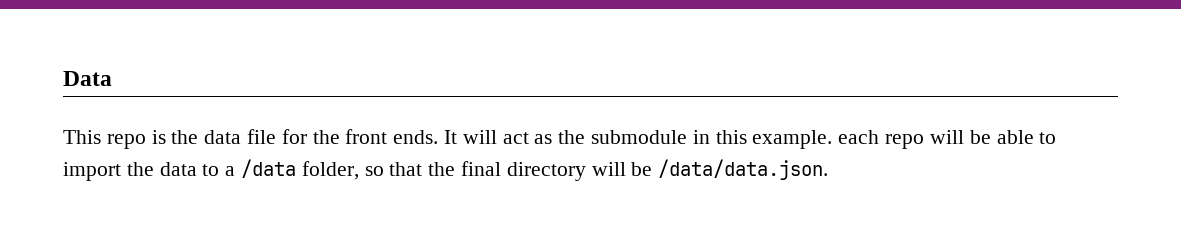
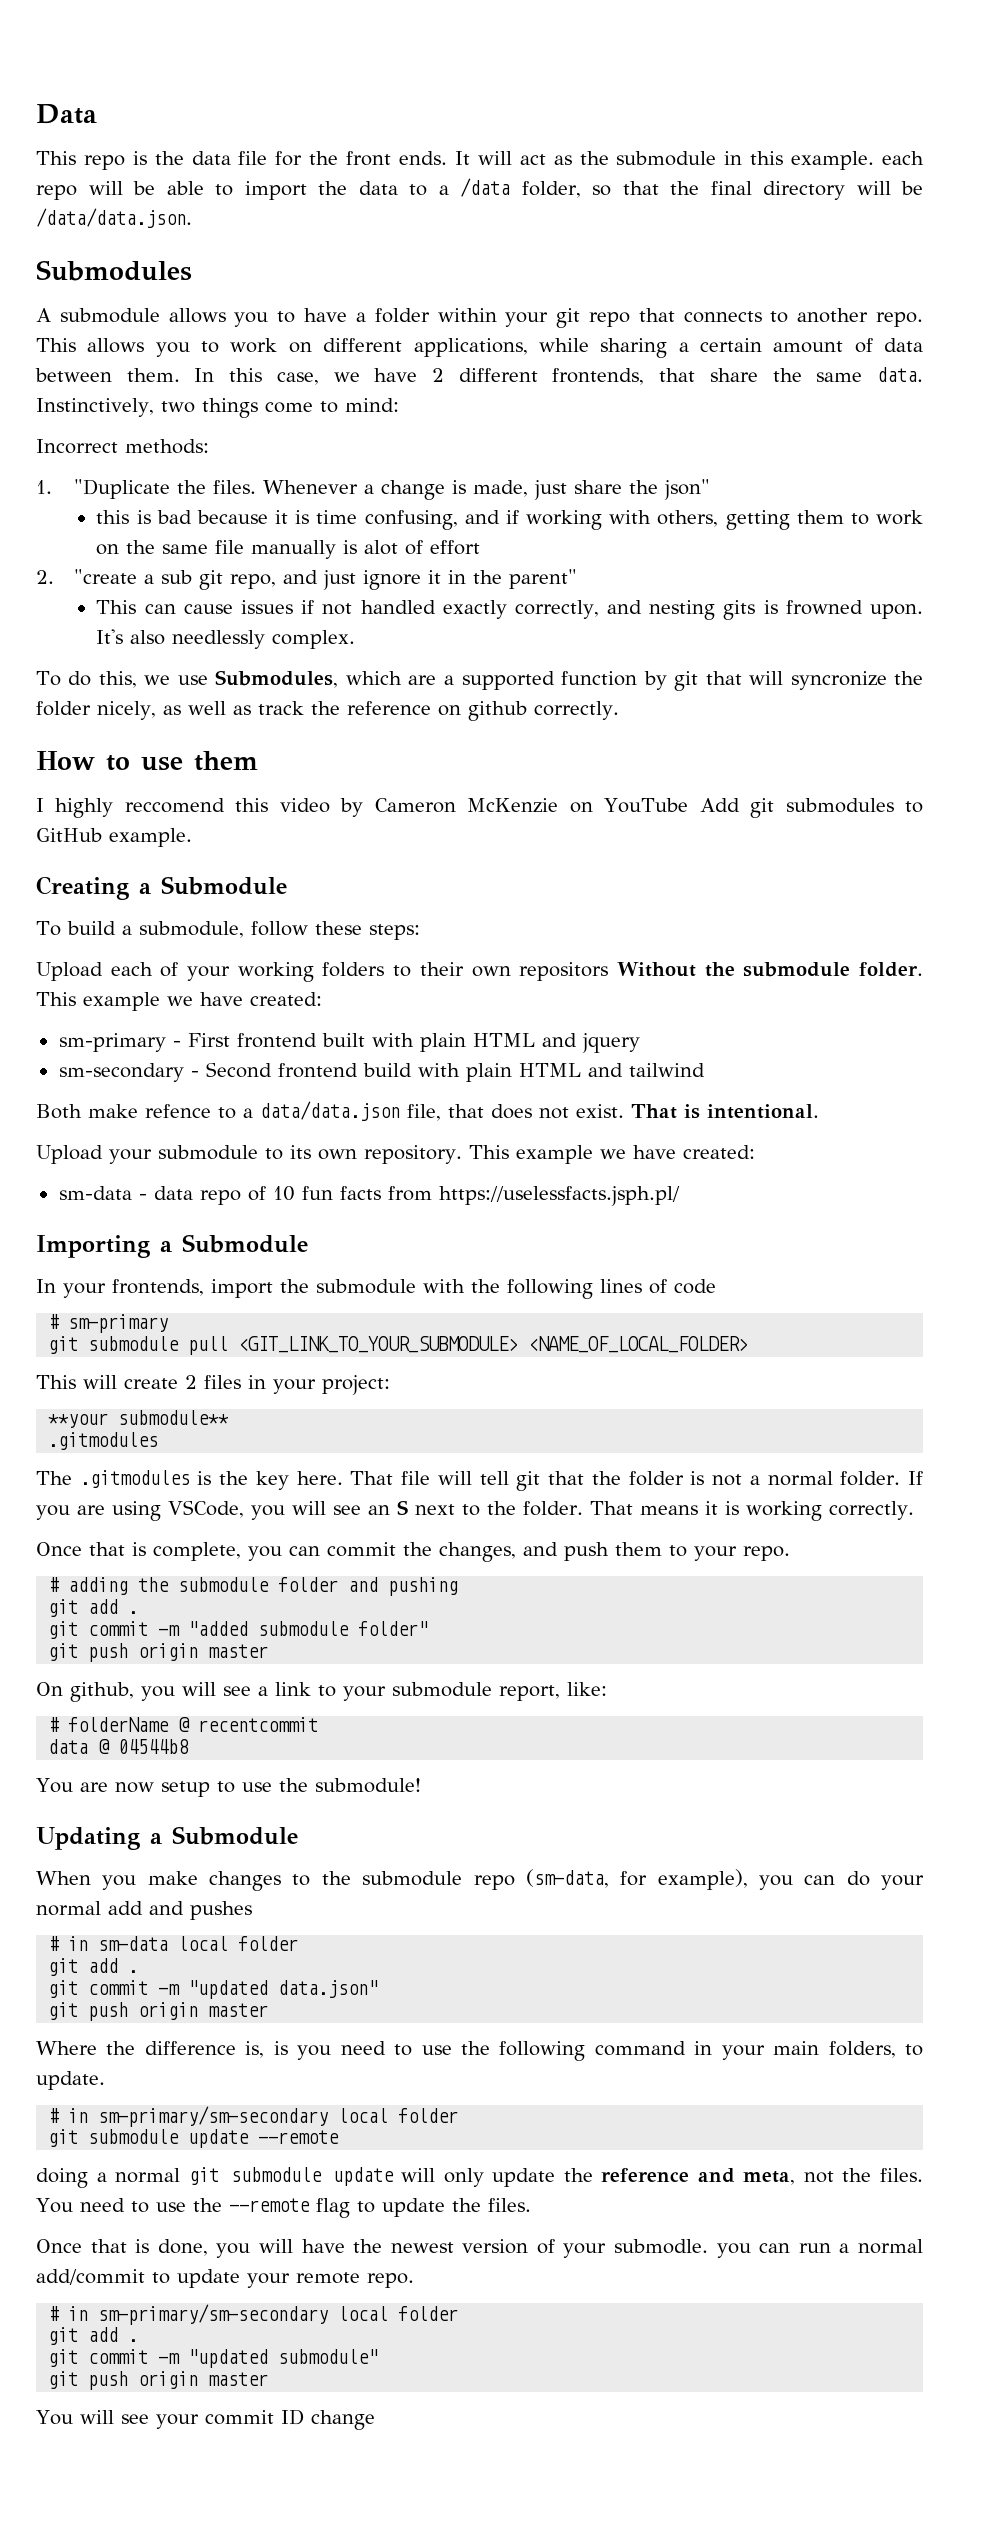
(829, 169) none -> [36,260,192,281] [36,308,923,328] [36,338,924,358] [35,367,923,385] [36,398,399,418] [36,439,209,454] [36,479,710,500] [96,510,924,530] [96,540,481,559] [36,569,577,590] [96,600,923,620] [96,629,356,649] [36,670,923,691] [36,701,619,721] [36,751,258,771] [36,798,923,818] [36,828,192,847] [36,876,287,900] [36,921,420,940] [36,962,923,982] [36,992,322,1011] [58,1033,640,1053] [58,1062,705,1082] [36,1101,819,1121] [36,1145,755,1164] [58,1186,680,1206] [36,1234,308,1258] [36,1279,716,1299] [48,1314,169,1333] [48,1336,749,1355] [36,1375,390,1395] [48,1410,230,1428] [48,1432,159,1450] [36,1470,923,1491] [36,1500,914,1521] [36,1542,790,1562] [48,1577,459,1596] [48,1599,139,1617] [48,1621,429,1639] [48,1643,269,1662] [36,1682,607,1702] [48,1717,319,1732] [48,1739,190,1754] [36,1778,421,1797] [36,1826,298,1850] [36,1869,925,1891] [36,1901,252,1920] [48,1936,299,1951] [48,1958,139,1976] [48,1980,379,1999] [48,2002,269,2021] [36,2041,923,2061] [36,2071,105,2090] [48,2106,459,2127] [48,2129,340,2148] [36,2167,924,2188] [36,2198,531,2218] [36,2239,924,2258] [36,2269,414,2288] [48,2304,459,2325] [48,2327,139,2345] [48,2349,379,2368] [48,2371,269,2390] [36,2409,375,2430] // Submodules // A submodule allows you to have a folder within your git repo that connects to another repo. This allows you to work on different applications, while sharing a certain amount of data between them. In this case, we have 2 different frontends, that share the same data. Instinctively, two things come to mind: // Incorrect methods: // 1. "Duplicate the files. Whenever a change is made, just share the json" // this is bad because it is time confusing, and if working with others, getting them to work on the same file manually is alot of effort // 2. "create a sub git repo, and just ignore it in the parent" // This can cause issues if not handled exactly correctly, and nesting gits is frowned upon. It's also needlessly complex. // To do this, we use Submodules, which are a supported function by git that will syncronize the folder nicely, as well as track the reference on github correctly. // How to use them // I highly reccomend this video by Cameron McKenzie on YouTube Add git submodules to GitHub example. // Creating a Submodule // To build a submodule, follow these steps: // Upload each of your working folders to their own repositors Without the submodule folder. This example we have created: // sm-primary - First frontend built with plain HTML and jquery // sm-secondary - Second frontend build with plain HTML and tailwind // Both make refence to a data/data.json file, that does not exist. That is intentional. // Upload your submodule to its own repository. This example we have created: // sm-data - data repo of 10 fun facts from https://uselessfacts.jsph.pl/ // Importing a Submodule // In your frontends, import the submodule with the following lines of code // # sm-primary // git submodule pull <GIT_LINK_TO_YOUR_SUBMODULE> <NAME_OF_LOCAL_FOLDER> // This will create 2 files in your project: // **your submodule** // .gitmodules // The .gitmodules is the key here. That file will tell git that the folder is not a normal folder. If you are using VSCode, you will see an S next to the folder. That means it is working correctly. // Once that is complete, you can commit the changes, and push them to your repo. // # adding the submodule folder and pushing // git add . // git commit -m "added submodule folder" // git push origin master // On github, you will see a link to your submodule report, like: // # folderName @ recentcommit // data @ 04544b8 // You are now setup to use the submodule! // Updating a Submodule // When you make changes to the submodule repo (sm-data, for example), you can do your normal add and pushes // # in sm-data local folder // git add . // git commit -m "updated data.json" // git push origin master // Where the difference is, is you need to use the following command in your main folders, to update. // # in sm-primary/sm-secondary local folder // git submodule update --remote // doing a normal git submodule update will only update the reference and meta, not the files. You need to use the --remote flag to update the files. // Once that is done, you will have the newest version of your submodle. you can run a normal add/commit to update your remote repo. // # in sm-primary/sm-secondary local folder // git add . // git commit -m "updated submodule" // git push origin master // You will see your commit ID change

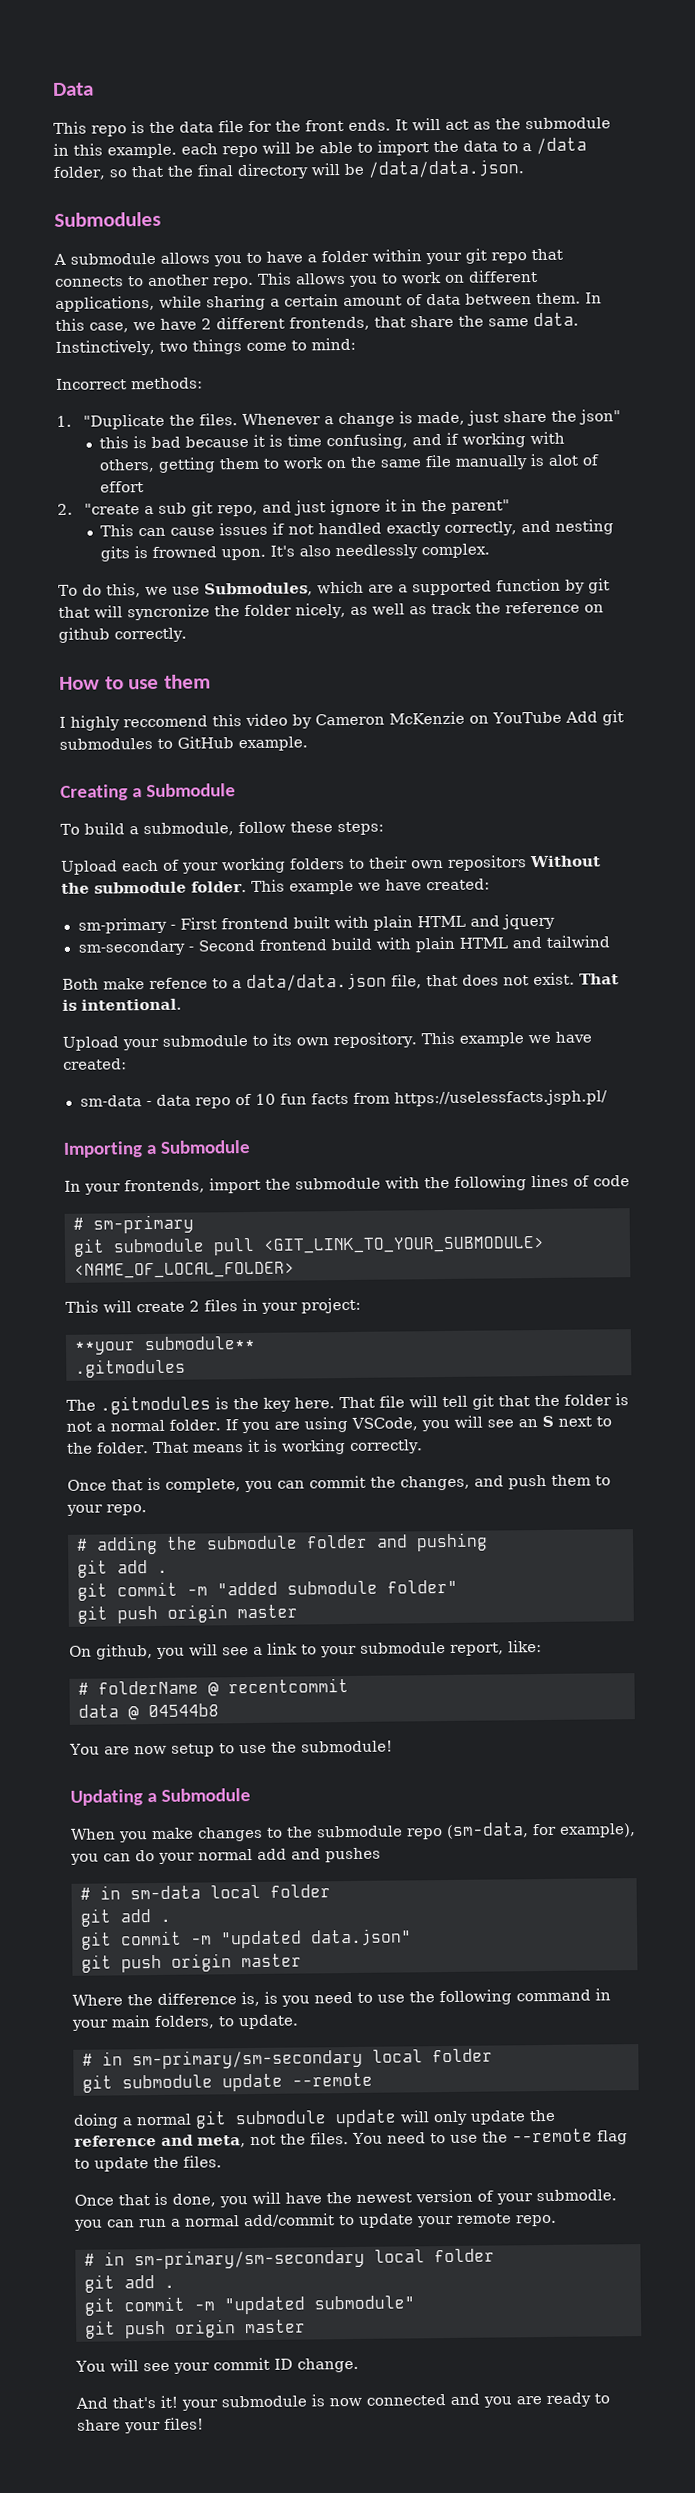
[310,2410,375,2430] change -> [296,2357,359,2373] [75,2392,610,2411] [77,2417,204,2434] change. // And that's it! your submodule is now connected and you are ready to share your files!

